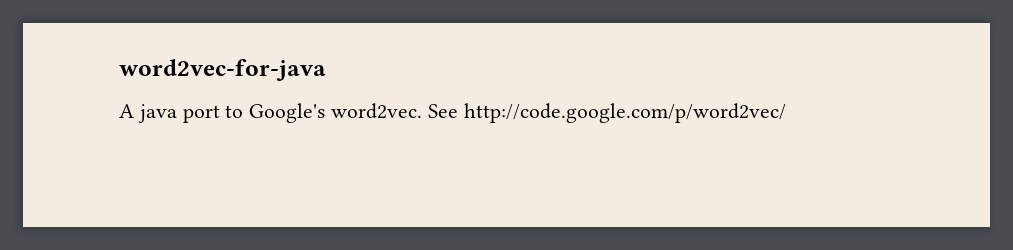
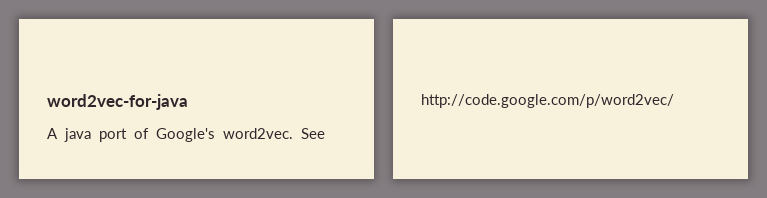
[225,105,244,118] to -> [134,128,149,139] of

